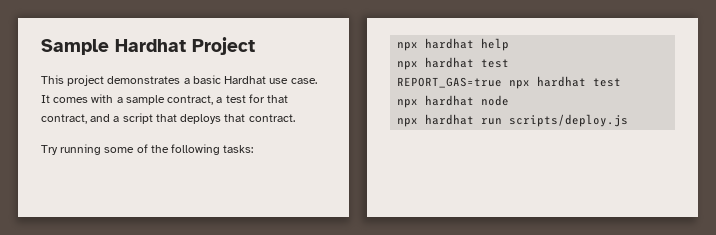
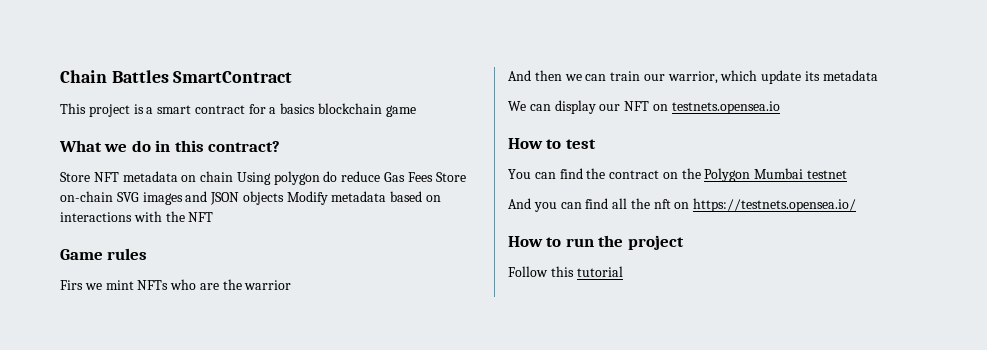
[41,37,255,55] Sample Hardhat Project -> [60,70,293,83] Chain Battles SmartContract
[107,75,317,84] [41,94,289,105] [41,113,295,124] [41,144,254,155] [397,38,510,51] [397,57,510,70] [397,76,622,89] [397,95,510,108] [397,114,629,127] demonstrates a basic Hardhat use case. It comes with a sample contract, a test for that contract, and a script that deploys that contract. // Try running some of the following tasks: // npx hardhat help // npx hardhat test // REPORT_GAS=true npx hardhat test // npx hardhat node // npx hardhat run scripts/deploy.js -> [133,103,416,117] [59,140,281,152] [60,171,466,185] [60,191,442,205] [60,211,214,222] [60,248,148,260] [60,279,292,290] [508,70,878,84] [508,100,780,114] [508,138,596,149] [508,168,848,182] [508,198,857,212] [508,235,684,250] [508,266,623,277] is a smart contract for a basics blockchain game // What we do in this contract? // Store NFT metadata on chain Using polygon do reduce Gas Fees Store on-chain SVG images and JSON objects Modify metadata based on interactions with the NFT // Game rules // Firs we mint NFTs who are the warrior // And then we can train our warrior, which update its metadata // We can display our NFT on testnets.opensea.io // How to test // You can find the contract on the Polygon Mumbai testnet // And you can find all the nft on https://testnets.opensea.io/ // How to run the project // Follow this tutorial

